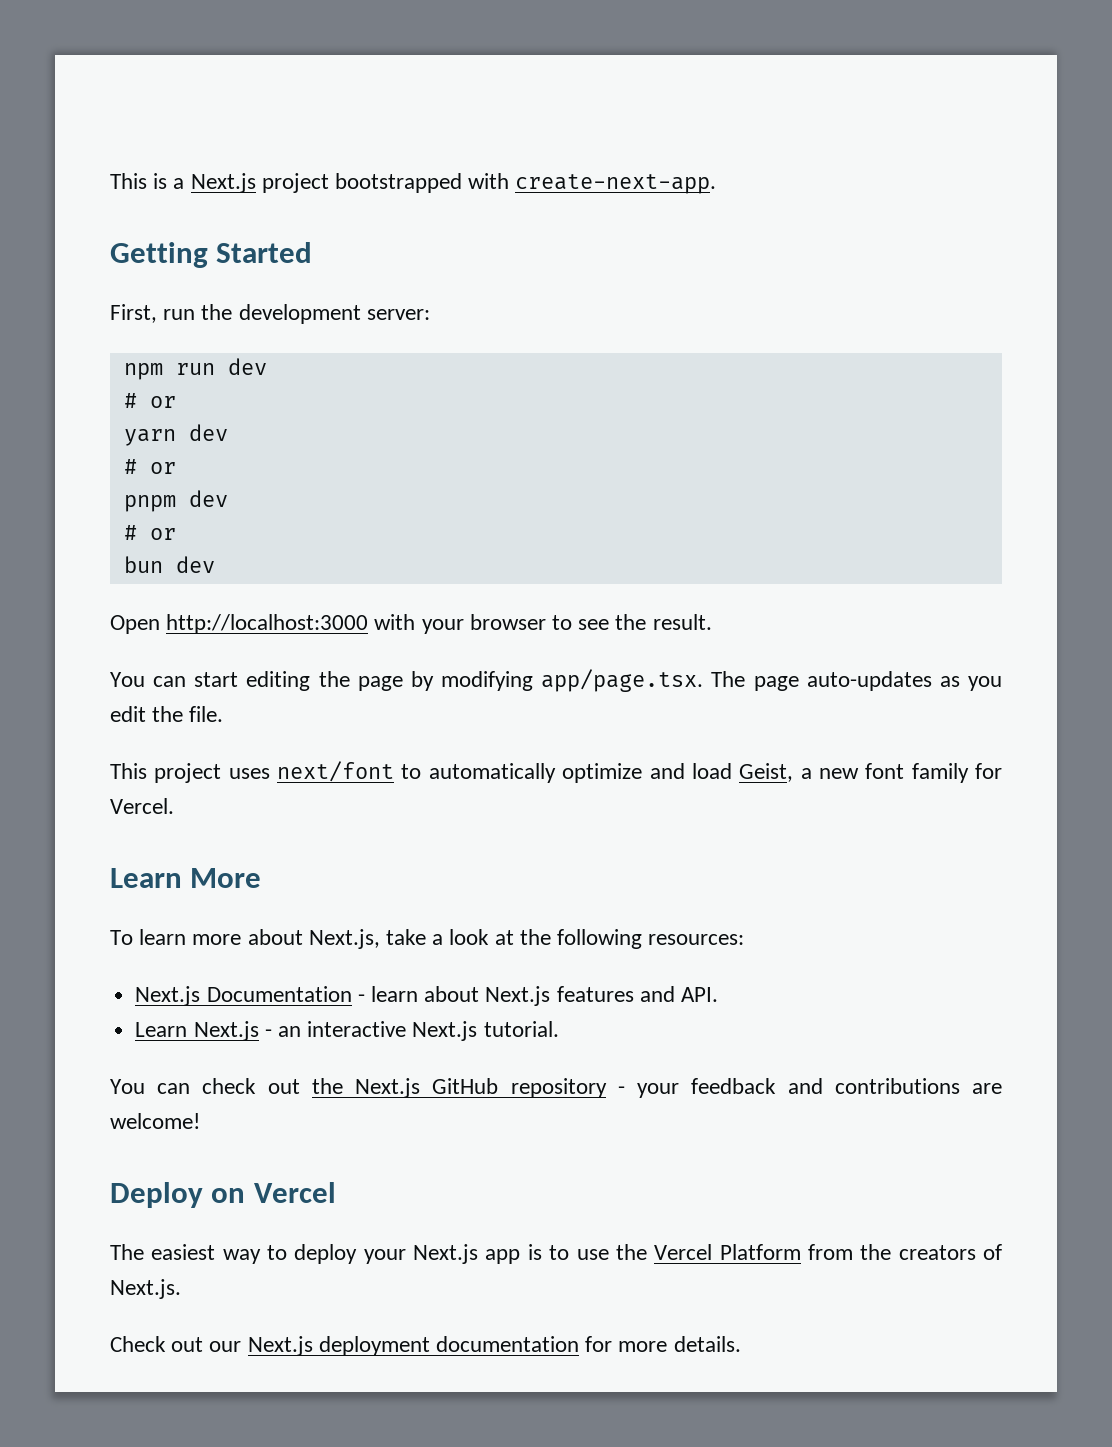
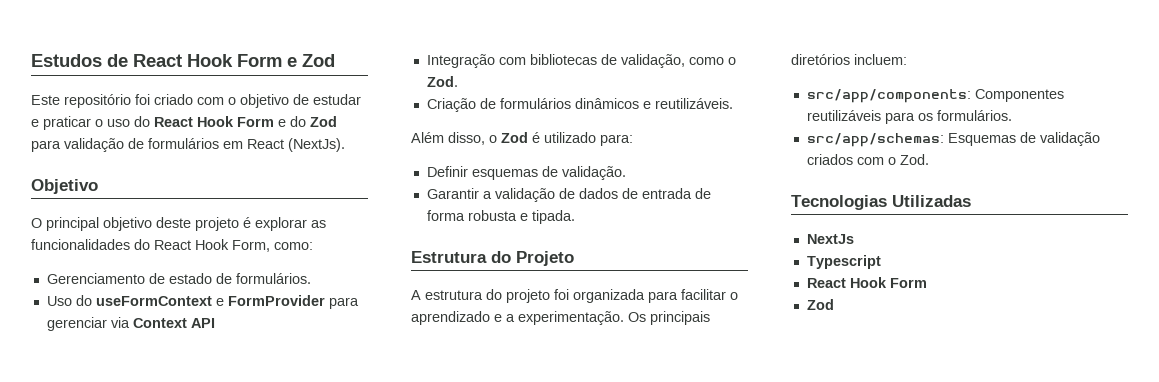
[110,173,717,194] [110,242,313,268] [110,304,430,324] [123,358,267,380] [123,393,176,408] [123,424,228,446] [123,459,176,474] [123,490,228,512] [123,525,176,540] [123,556,215,573] [110,614,712,634] [110,669,1003,692] [110,706,224,722] [110,761,1003,783] [110,798,174,814] [110,868,262,888] [110,929,745,949] [135,986,718,1006] [135,1021,559,1041] [110,1078,1003,1098] [110,1113,200,1129] [110,1182,336,1208] [110,1244,1003,1264] [110,1279,181,1299] [110,1336,741,1356] This is a Next.js project bootstrapped with create-next-app. // Getting Started // First, run the development server: // npm run dev // # or // yarn dev // # or // pnpm dev // # or // bun dev // Open http://localhost:3000 with your browser to see the result. // You can start editing the page by modifying app/page.tsx. The page auto-updates as you edit the file. // This project uses next/font to automatically optimize and load Geist, a new font family for Vercel. // Learn More // To learn more about Next.js, take a look at the following resources: // Next.js Documentation - learn about Next.js features and API. // Learn Next.js - an interactive Next.js tutorial. // You can check out the Next.js GitHub repository - your feedback and contributions are welcome! // Deploy on Vercel // The easiest way to deploy your Next.js app is to use the Vercel Platform from the creators of Next.js. // Check out our Next.js deployment documentation for more details. -> [31,54,335,67] [31,94,361,108] [31,116,337,130] [31,138,345,152] [31,179,98,194] [31,217,326,231] [31,239,313,252] [46,273,311,284] [46,295,359,309] [46,317,215,331] [426,54,736,68] [426,76,458,87] [426,98,733,112] [411,132,633,146] [426,166,626,180] [426,188,711,202] [426,210,575,224] [411,251,574,266] [411,289,738,303] [411,311,710,325] [791,54,907,65] [806,89,1064,103] [806,110,1012,124] [806,132,1100,147] [806,154,929,165] [791,195,971,210] [806,234,854,244] [806,255,881,269] [806,277,927,288] [806,299,834,310] Estudos de React Hook Form e Zod // Este repositório foi criado com o objetivo de estudar e praticar o uso do React Hook Form e do Zod para validação de formulários em React (NextJs). // Objetivo // O principal objetivo deste projeto é explorar as funcionalidades do React Hook Form, como: // Gerenciamento de estado de formulários. // Uso do useFormContext e FormProvider para gerenciar via Context API // Integração com bibliotecas de validação, como o Zod. // Criação de formulários dinâmicos e reutilizáveis. // Além disso, o Zod é utilizado para: // Definir esquemas de validação. // Garantir a validação de dados de entrada de forma robusta e tipada. // Estrutura do Projeto // A estrutura do projeto foi organizada para facilitar o aprendizado e a experimentação. Os principais diretórios incluem: // src/app/components: Componentes reutilizáveis para os formulários. // src/app/schemas: Esquemas de validação criados com o Zod. // Tecnologias Utilizadas // NextJs // Typescript // React Hook Form // Zod

